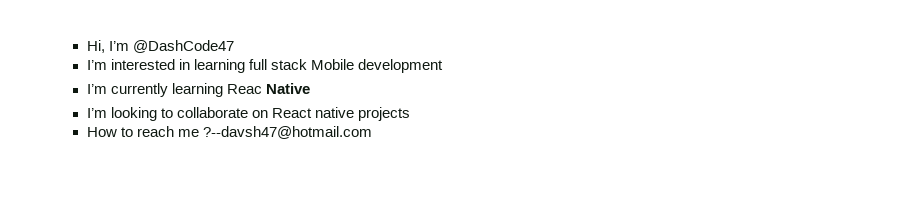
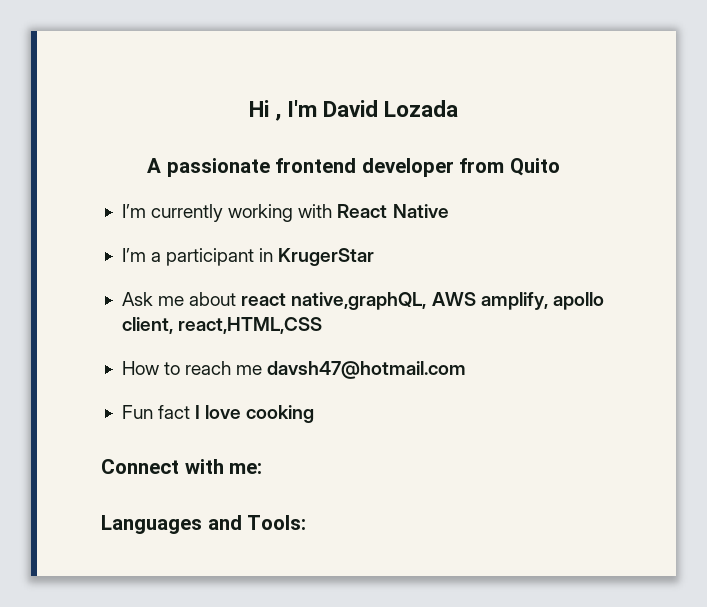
[86,40,234,53] [86,59,443,73] Hi, I’m @DashCode47 // I’m interested in learning full stack Mobile development -> [248,100,459,121] [147,158,560,177] Hi , I'm David Lozada // A passionate frontend developer from Quito
[171,83,262,97] learning Reac -> [228,204,388,222] working with React
[110,107,410,121] [86,126,372,139] looking to collaborate on React native projects // How to reach me ?--davsh47@hotmail.com -> [151,248,375,266] [121,292,604,310] [121,317,323,334] [121,361,467,379] [121,405,315,423] [101,459,263,474] [101,515,307,534] a participant in KrugerStar // Ask me about react native,graphQL, AWS amplify, apollo client, react,HTML,CSS // How to reach me davsh47@hotmail.com // Fun fact I love cooking // Connect with me: // Languages and Tools:

